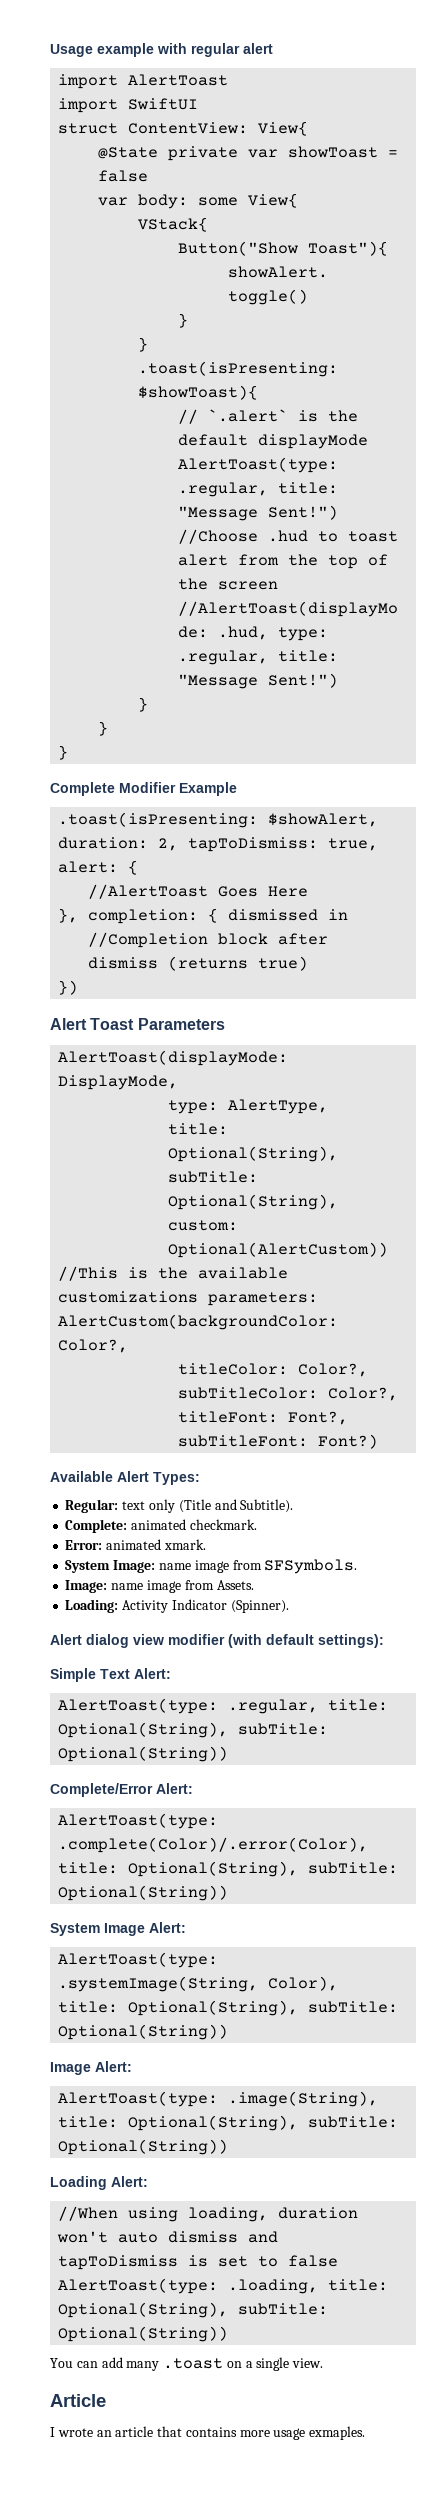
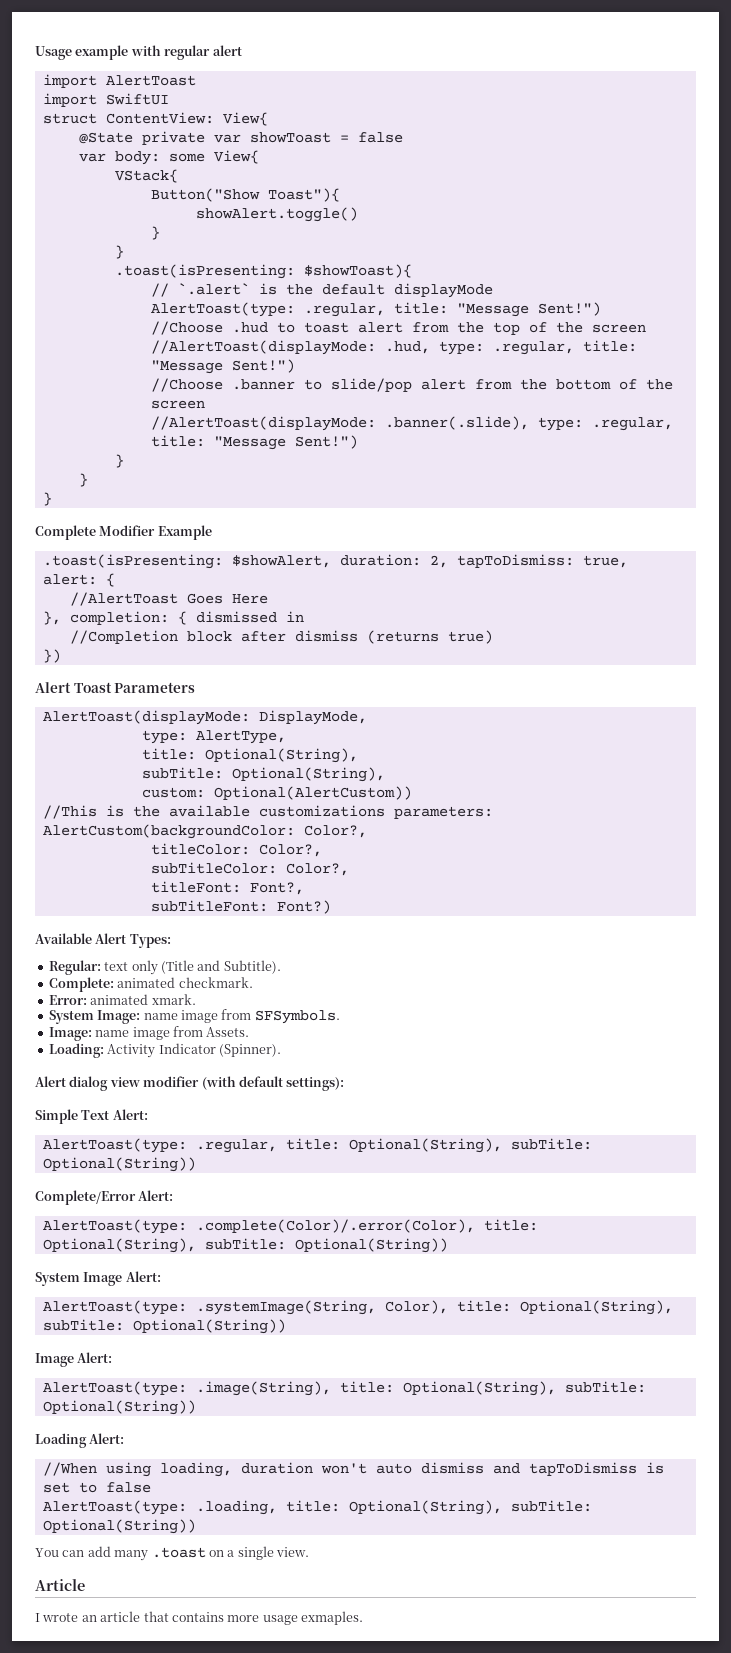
(339, 680) none -> [150,378,673,392] [150,400,205,409] [150,416,673,431] [150,435,358,450] // //Choose .banner to slide/pop alert from the bottom of the screen // //AlertToast(displayMode: .banner(.slide), type: .regular, title: "Message Sent!")

